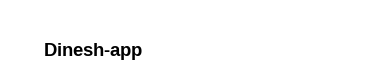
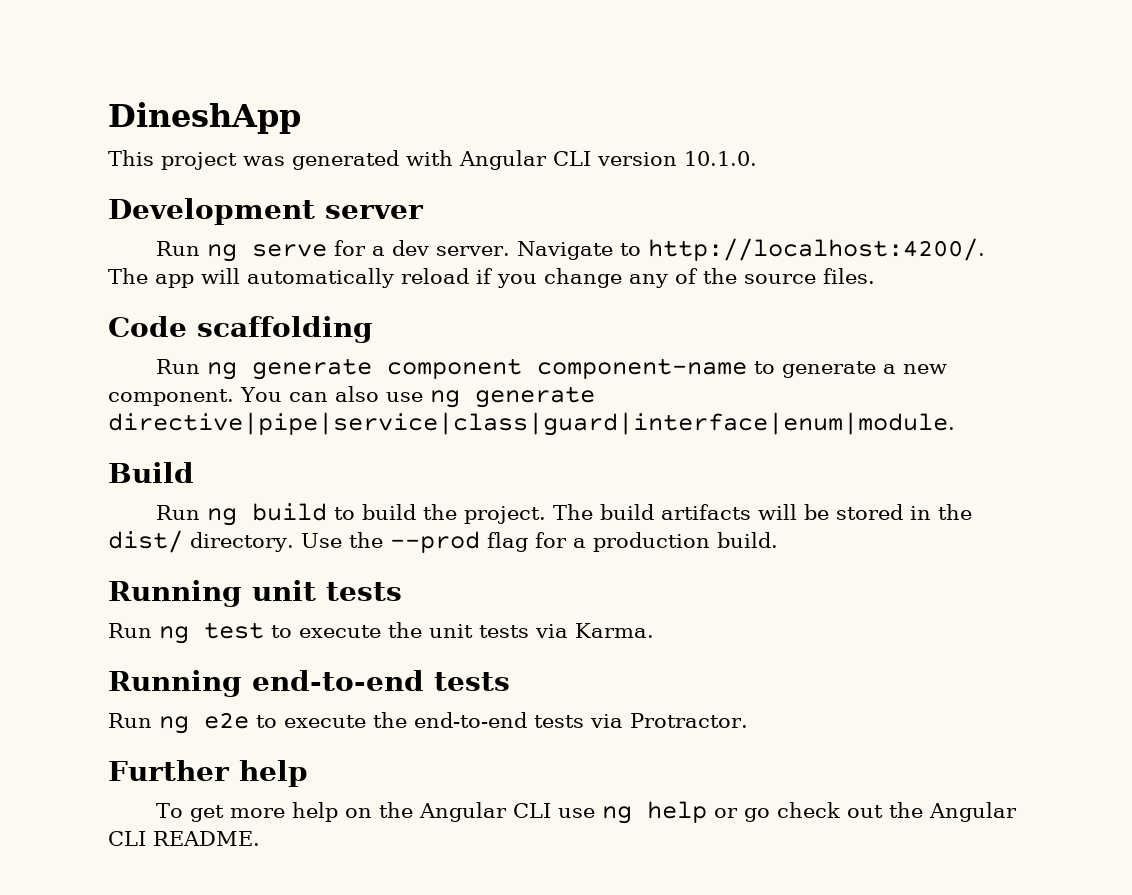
[44,43,142,60] Dinesh-app -> [108,102,301,134] [108,150,757,170] [108,198,424,225] [156,238,986,262] [108,268,875,288] [108,316,373,343] [156,358,948,380] [108,386,595,408] [108,412,955,436] [108,462,194,483] [156,503,973,526] [108,530,778,553] [108,580,402,607] [108,622,654,644] [108,670,510,697] [108,712,748,734] [108,760,308,787] [156,801,1018,824] [108,831,260,846] DineshApp // This project was generated with Angular CLI version 10.1.0. // Development server // Run ng serve for a dev server. Navigate to http://localhost:4200/. The app will automatically reload if you change any of the source files. // Code scaffolding // Run ng generate component component-name to generate a new component. You can also use ng generate directive|pipe|service|class|guard|interface|enum|module. // Build // Run ng build to build the project. The build artifacts will be stored in the dist/ directory. Use the --prod flag for a production build. // Running unit tests // Run ng test to execute the unit tests via Karma. // Running end-to-end tests // Run ng e2e to execute the end-to-end tests via Protractor. // Further help // To get more help on the Angular CLI use ng help or go check out the Angular CLI README.

